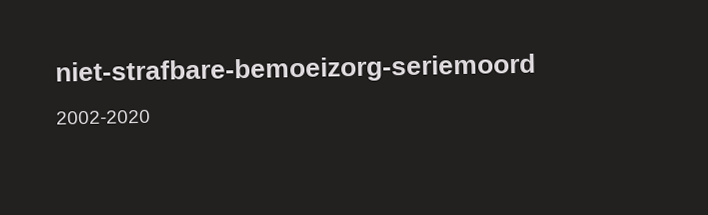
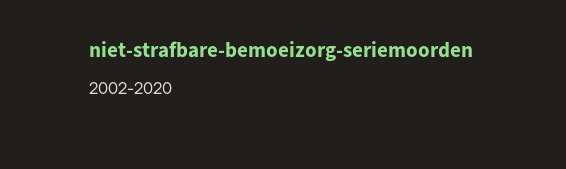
[55,53,536,87] niet-strafbare-bemoeizorg-seriemoord -> [89,41,473,61] niet-strafbare-bemoeizorg-seriemoorden

